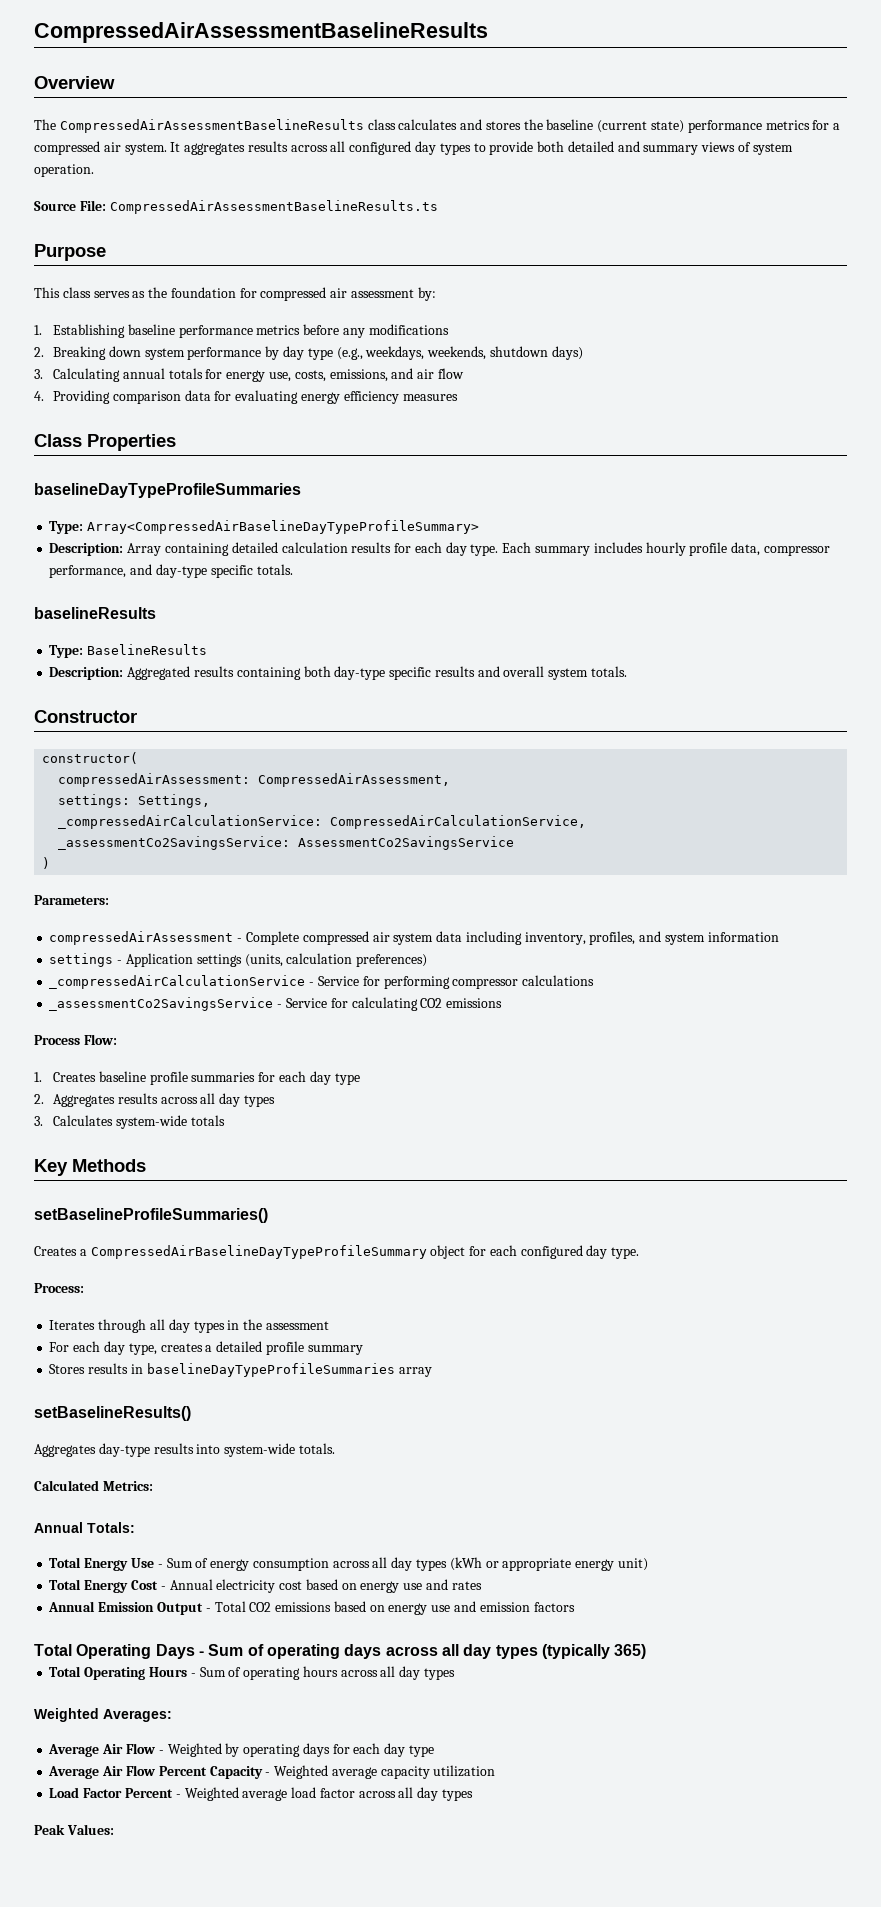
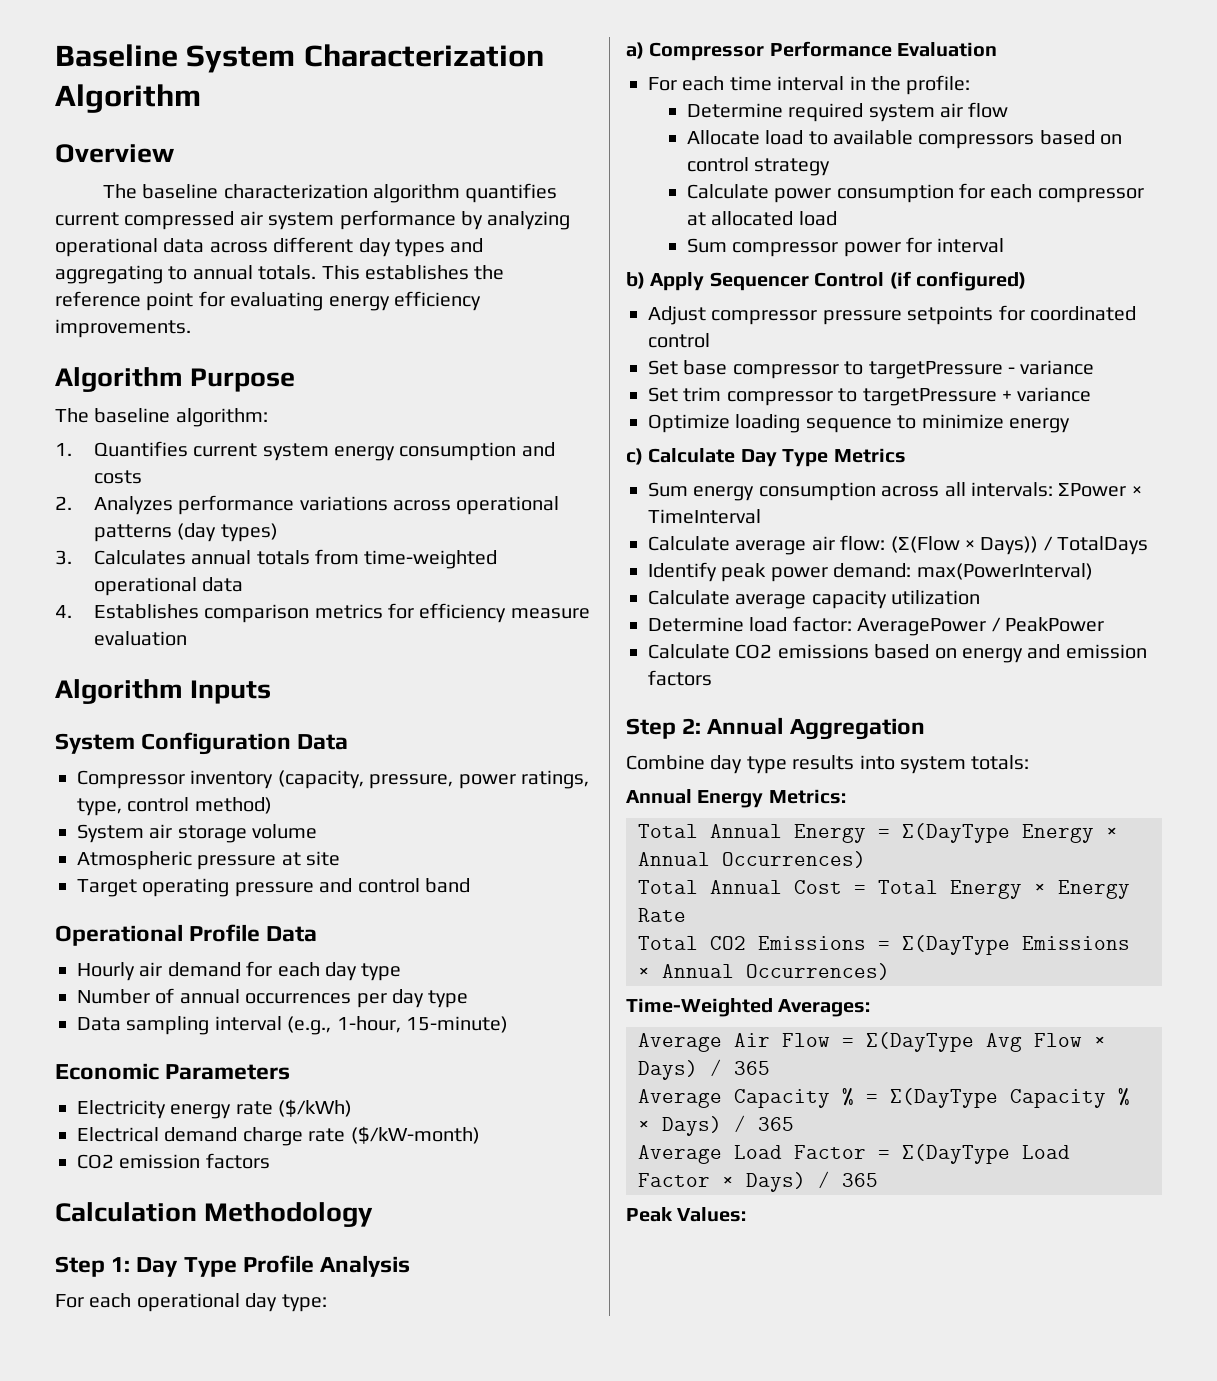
[34,22,488,43] [34,76,115,89] [34,119,841,133] [34,141,793,155] [34,164,94,177] [34,200,438,214] [34,244,106,261] [34,287,436,301] [34,324,449,338] [34,346,583,360] [34,368,464,382] [34,390,458,404] [34,434,176,451] [34,483,301,498] [49,520,480,534] [49,542,830,556] [49,564,293,578] [34,607,156,619] [49,644,208,658] [49,666,627,680] [34,710,137,723] [42,752,139,764] [58,773,451,787] [58,794,211,808] [58,815,587,829] [58,836,515,850] [42,857,51,869] [34,895,109,905] [49,931,779,945] [49,953,428,967] [49,975,595,989] [49,997,503,1011] [34,1034,117,1045] [34,1071,360,1085] [34,1093,276,1107] [34,1115,225,1129] [34,1159,146,1176] [34,1208,268,1223] [34,1245,640,1259] [34,1283,84,1293] [49,1319,329,1333] [49,1341,363,1355] [49,1363,432,1377] [34,1406,191,1421] [34,1443,335,1457] [34,1480,153,1491] [34,1522,135,1533] [49,1557,648,1571] [49,1579,482,1593] [48,1601,246,1615] CompressedAirAssessmentBaselineResults // Overview // The CompressedAirAssessmentBaselineResults class calculates and stores the baseline (current state) performance metrics for a compressed air system. It aggregates results across all configured day types to provide both detailed and summary views of system operation. // Source File: CompressedAirAssessmentBaselineResults.ts // Purpose // This class serves as the foundation for compressed air assessment by: // 1. Establishing baseline performance metrics before any modifications // 2. Breaking down system performance by day type (e.g., weekdays, weekends, shutdown days) // 3. Calculating annual totals for energy use, costs, emissions, and air flow // 4. Providing comparison data for evaluating energy efficiency measures // Class Properties // baselineDayTypeProfileSummaries // Type: Array<CompressedAirBaselineDayTypeProfileSummary> // Description: Array containing detailed calculation results for each day type. Each summary includes hourly profile data, compressor performance, and day-type specific totals. // baselineResults // Type: BaselineResults // Description: Aggregated results containing both day-type specific results and overall system totals. // Constructor // constructor( // compressedAirAssessment: CompressedAirAssessment, // settings: Settings, // _compressedAirCalculationService: CompressedAirCalculationService, // _assessmentCo2SavingsService: AssessmentCo2SavingsService // ) // Parameters: // compressedAirAssessment - Complete compressed air system data including inventory, profiles, and system information // settings - Application settings (units, calculation preferences) // _compressedAirCalculationService - Service for performing compressor calculations // _assessmentCo2SavingsService - Service for calculating CO2 emissions // Process Flow: // 1. Creates baseline profile summaries for each day type // 2. Aggregates results across all day types // 3. Calculates system-wide totals // Key Methods // setBaselineProfileSummaries() // Creates a CompressedAirBaselineDayTypeProfileSummary object for each configured day type. // Process: // Iterates through all day types in the assessment // For each day type, creates a detailed profile summary // Stores results in baselineDayTypeProfileSummaries array // setBaselineResults() // Aggregates day-type results into system-wide totals. // Calculated Metrics: // Annual Totals: // Total Energy Use - Sum of energy consumption across all day types (kWh or appropriate energy unit) // Total Energy Cost - Annual electricity cost based on energy use and rates // Annual Emission Output - Total -> [55,44,544,73] [55,84,201,113] [55,144,174,163] [102,183,558,203] [55,210,571,230] [55,237,484,257] [55,265,505,284] [55,291,481,311] [55,319,191,338] [55,367,296,392] [55,408,268,427] [55,441,555,461] [93,470,142,484] [55,495,560,515] [93,523,278,542] [55,549,498,569] [93,577,244,596] [55,603,590,623] [93,631,187,646] [55,679,272,704] [55,732,349,755] [77,770,589,789] [77,797,272,816] [77,824,318,843] [77,851,341,870] [77,878,470,897] [55,924,318,946] [77,961,402,981] [77,988,469,1008] [77,1016,508,1035] [55,1063,291,1080] [77,1099,353,1119] [77,1126,480,1146] [77,1153,270,1169] [55,1202,374,1227] [55,1255,411,1277] [55,1293,327,1312] [626,41,998,61] [648,75,971,95] [686,102,1009,122] [686,130,1123,149] [686,157,831,176] [686,183,1144,203] [686,211,837,226] [686,237,1005,257] [626,271,1026,291] [648,305,1136,325] [648,333,710,348] [648,360,1095,379] [648,387,1092,406] [648,414,1070,433] [626,448,906,467] [648,482,1142,501] [648,509,761,524] [648,535,1149,555] [648,562,1093,582] [648,590,981,609] [648,616,1104,636] [648,644,730,659] Baseline System Characterization Algorithm // Overview // The baseline characterization algorithm quantifies current compressed air system performance by analyzing operational data across different day types and aggregating to annual totals. This establishes the reference point for evaluating energy efficiency improvements. // Algorithm Purpose // The baseline algorithm: // 1. Quantifies current system energy consumption and costs // 2. Analyzes performance variations across operational patterns (day types) // 3. Calculates annual totals from time-weighted operational data // 4. Establishes comparison metrics for efficiency measure evaluation // Algorithm Inputs // System Configuration Data // Compressor inventory (capacity, pressure, power ratings, type, control method) // System air storage volume // Atmospheric pressure at site // Target operating pressure and control band // Operational Profile Data // Hourly air demand for each day type // Number of annual occurrences per day type // Data sampling interval (e.g., 1-hour, 15-minute) // Economic Parameters // Electricity energy rate ($/kWh) // Electrical demand charge rate ($/kW-month) // CO2 emission factors // Calculation Methodology // Step 1: Day Type Profile Analysis // For each operational day type: // a) Compressor Performance Evaluation // For each time interval in the profile: // Determine required system air flow // Allocate load to available compressors based on control strategy // Calculate power consumption for each compressor at allocated load // Sum compressor power for interval // b) Apply Sequencer Control (if configured) // Adjust compressor pressure setpoints for coordinated control // Set base compressor to targetPressure - variance // Set trim compressor to targetPressure + variance // Optimize loading sequence to minimize energy // c) Calculate Day Type Metrics // Sum energy consumption across all intervals: ΣPower × TimeInterval // Calculate average air flow: (Σ(Flow × Days)) / TotalDays // Identify peak power demand: max(PowerInterval) // Calculate average capacity utilization // Determine load factor: AveragePower / PeakPower // Calculate
[431,1605,451,1612] use -> (1023, 655) none
[34,1644,647,1659] [49,1666,455,1680] [34,1708,172,1722] [48,1743,434,1757] [48,1765,496,1779] [49,1787,473,1801] Total Operating Days - Sum of operating days across all day types (typically 365) // Total Operating Hours - Sum of operating hours across all day types // Weighted Averages: // Average Air Flow - Weighted by operating days for each day type // Average Air Flow Percent Capacity - Weighted average capacity utilization // Load Factor Percent - Weighted average load factor across all day types -> [626,717,925,740] [626,755,1030,774] [626,789,846,808] [638,823,1118,843] [638,851,866,868] [638,880,1130,899] [638,908,686,922] [638,935,1130,955] [638,963,890,980] [626,998,871,1017] [638,1032,1106,1052] [638,1059,770,1080] [638,1088,1130,1108] [638,1115,794,1136] [638,1144,1070,1164] [638,1171,878,1192] Step 2: Annual Aggregation // Combine day type results into system totals: // Annual Energy Metrics: // Total Annual Energy = Σ(DayType Energy × Annual Occurrences) // Total Annual Cost = Total Energy × Energy Rate // Total CO2 Emissions = Σ(DayType Emissions × Annual Occurrences) // Time-Weighted Averages: // Average Air Flow = Σ(DayType Avg Flow × Days) / 365 // Average Capacity % = Σ(DayType Capacity % × Days) / 365 // Average Load Factor = Σ(DayType Load Factor × Days) / 365

